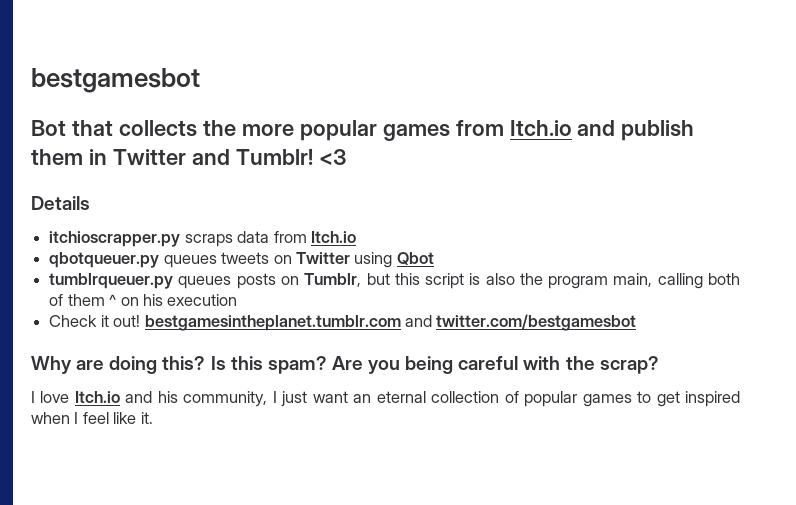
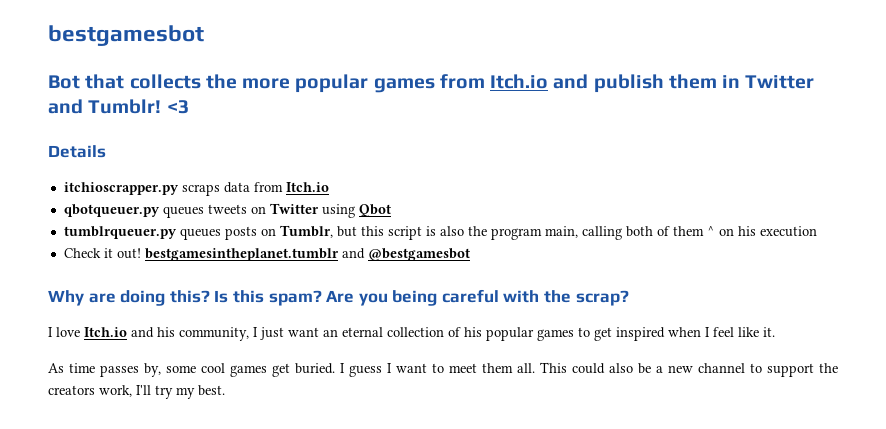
[144,314,637,331] bestgamesintheplanet.tumblr.com and twitter.com/bestgamesbot -> [144,248,470,261] bestgamesintheplanet.tumblr and @bestgamesbot
(519, 397) none -> [464,327,482,337] his
(153, 418) none -> [48,362,838,377] [48,385,225,399] // As time passes by, some cool games get buried. I guess I want to meet them all. This could also be a new channel to support the creators work, I'll try my best.

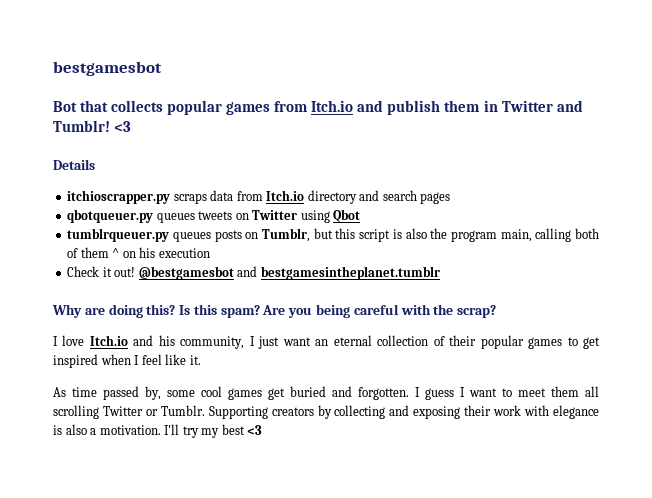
[205,74,291,89] the more -> (164, 106) none
(329, 187) none -> [307,190,451,204] directory and search pages
(141, 253) none -> [138,266,258,280] @bestgamesbot and
[341,248,470,261] and @bestgamesbot -> (440, 273) none
[464,327,482,337] his -> [449,335,477,346] their
[100,365,139,377] passes -> [103,386,139,400] passed
[295,363,335,374] buried. -> [290,386,409,400] buried and forgotten.
[517,362,838,377] [48,385,132,397] all. This could also be a new channel to support the creators work, -> [585,386,599,397] [53,405,599,419] [53,424,161,435] all scrolling Twitter or Tumblr. Supporting creators by collecting and exposing their work with elegance is also a motivation.
[198,385,225,396] best. -> [221,424,263,435] best <3

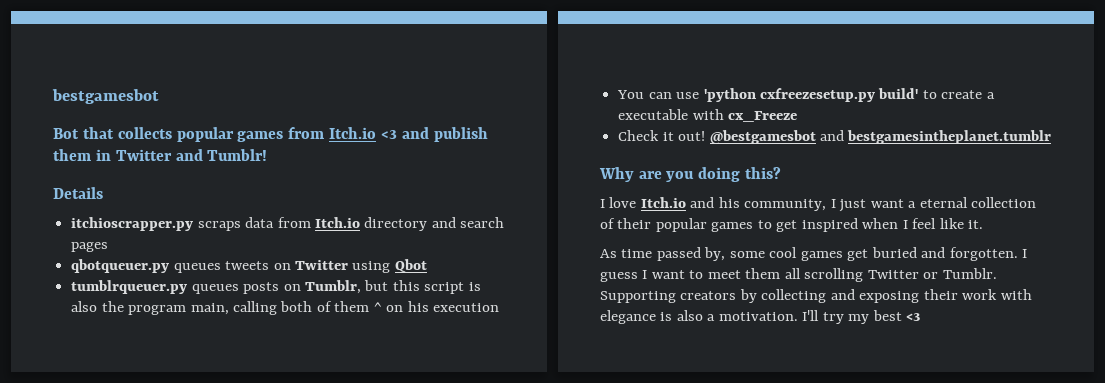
(354, 106) none -> [381,130,398,139] <3
[114,121,132,132] <3 -> (268, 155) none
(210, 253) none -> [617,88,995,102] [618,109,798,122] // You can use 'python cxfreezesetup.py build' to create a executable with cx_Freeze
(105, 311) none -> [666,171,695,182] you
[179,304,497,318] Is this spam? Are you being careful with the scrap? -> (781, 173) none
[315,339,329,346] an -> [908,201,917,208] a

